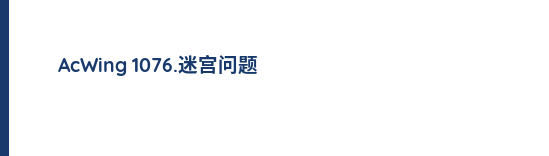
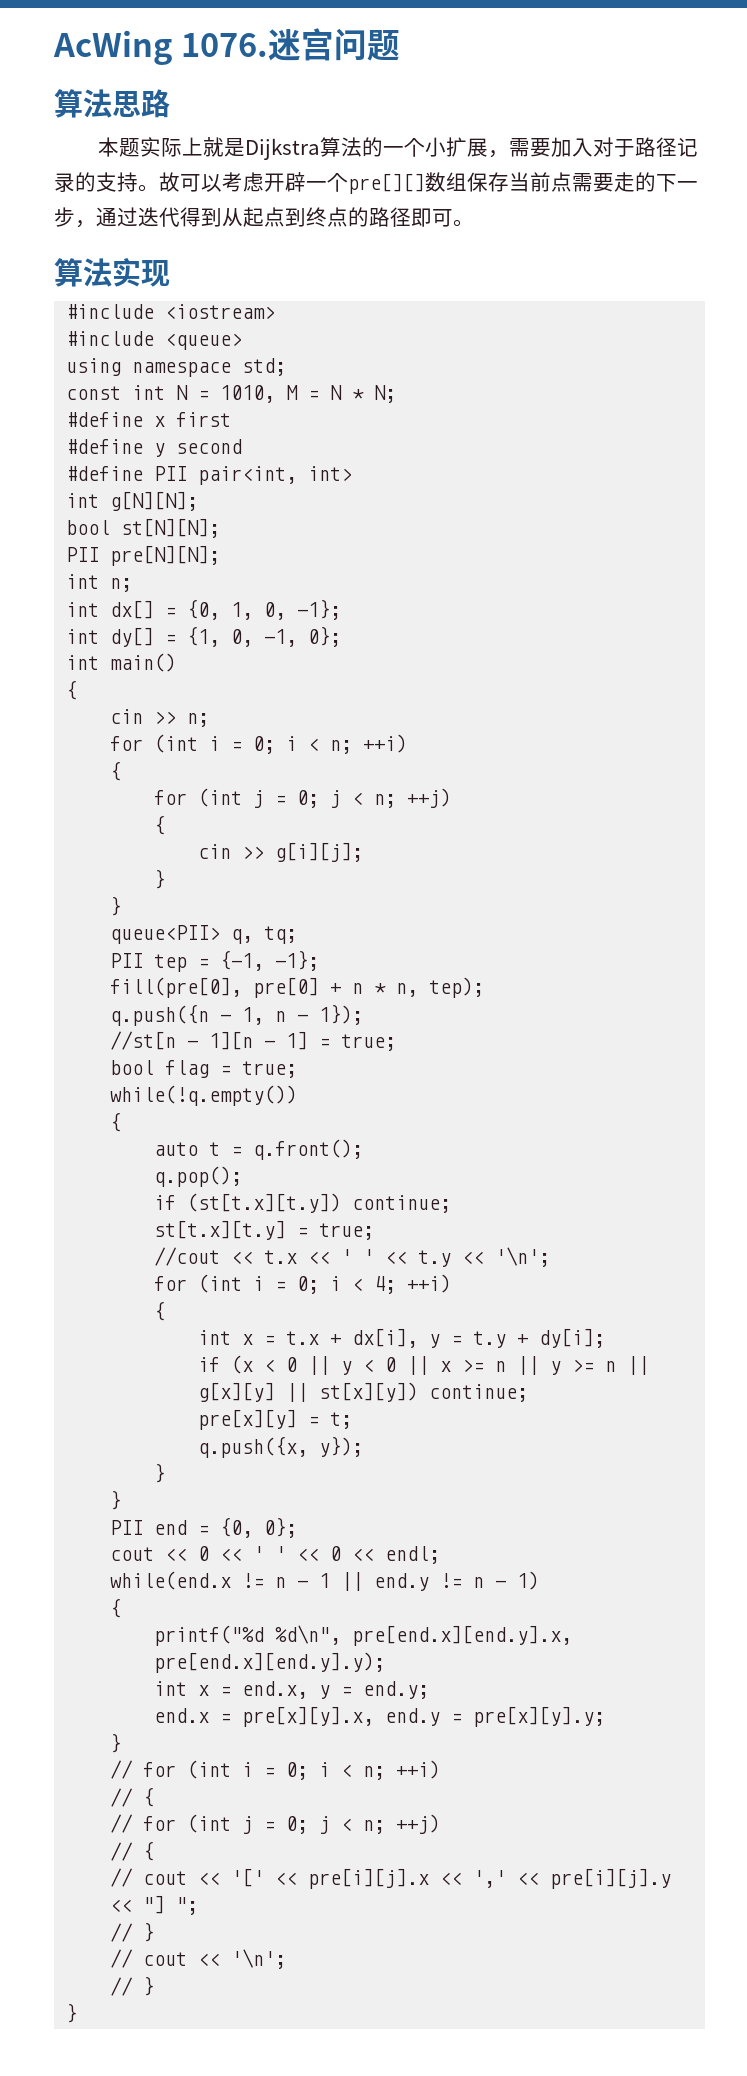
(259, 65) none -> [54,89,170,118] [98,137,699,160] [54,172,698,194] [54,207,474,228] [54,258,170,287] [66,304,276,319] [66,331,243,350] [66,358,287,377] [66,385,397,403] [66,412,232,427] [66,439,243,457] [66,466,353,485] [66,491,199,511] [66,518,221,538] [66,545,221,566] [66,574,133,592] [66,599,342,620] [66,626,342,647] [66,653,177,672] [66,680,78,700] [110,709,210,727] [110,734,408,754] [110,761,122,781] [154,788,452,808] [154,815,166,835] [198,842,364,862] [154,869,166,889] [110,896,122,916] [110,925,298,944] [110,950,320,972] [110,977,485,998] [110,1004,364,1026] [110,1031,397,1051] [110,1060,298,1078] [110,1085,298,1106] [110,1112,122,1132] [154,1139,364,1160] [154,1166,243,1187] [154,1193,452,1213] [154,1220,375,1240] [154,1247,551,1267] [154,1274,452,1294] [154,1301,166,1321] [198,1328,606,1348] [198,1355,650,1375] [198,1382,529,1402] [198,1409,353,1430] [198,1436,364,1458] [154,1463,166,1483] [110,1490,122,1510] [110,1517,298,1538] [110,1546,441,1564] [110,1571,540,1591] [110,1598,122,1618] [154,1625,573,1646] [154,1652,386,1673] [154,1681,430,1699] [154,1706,606,1727] [110,1733,122,1753] [110,1760,441,1780] [110,1787,155,1807] [110,1814,441,1834] [110,1841,155,1861] [110,1868,672,1889] [110,1895,199,1915] [110,1922,155,1942] [110,1949,287,1969] [110,1976,155,1996] [66,2003,78,2023] // 算法思路 // 本题实际上就是Dijkstra算法的一个小扩展，需要加入对于路径记录的支持。故可以考虑开辟一个pre[][]数组保存当前点需要走的下一步，通过迭代得到从起点到终点的路径即可。 // 算法实现 // #include <iostream> // #include <queue> // using namespace std; // const int N = 1010, M = N * N; // #define x first // #define y second // #define PII pair<int, int> // int g[N][N]; // bool st[N][N]; // PII pre[N][N]; // int n; // int dx[] = {0, 1, 0, -1}; // int dy[] = {1, 0, -1, 0}; // int main() // { // cin >> n; // for (int i = 0; i < n; ++i) // { // for (int j = 0; j < n; ++j) // { // cin >> g[i][j]; // } // } // queue<PII> q, tq; // PII tep = {-1, -1}; // fill(pre[0], pre[0] + n * n, tep); // q.push({n - 1, n - 1}); // //st[n - 1][n - 1] = true; // bool flag = true; // while(!q.empty()) // { // auto t = q.front(); // q.pop(); // if (st[t.x][t.y]) continue; // st[t.x][t.y] = true; // //cout << t.x << ' ' << t.y << '\n'; // for (int i = 0; i < 4; ++i) // { // int x = t.x + dx[i], y = t.y + dy[i]; // if (x < 0 || y < 0 || x >= n || y >= n || g[x][y] || st[x][y]) continue; // pre[x][y] = t; // q.push({x, y}); // } // } // PII end = {0, 0}; // cout << 0 << ' ' << 0 << endl; // while(end.x != n - 1 || end.y != n - 1) // { // printf("%d %d\n", pre[end.x][end.y].x, pre[end.x][end.y].y); // int x = end.x, y = end.y; // end.x = pre[x][y].x, end.y = pre[x][y].y; // } // // for (int i = 0; i < n; ++i) // // { // // for (int j = 0; j < n; ++j) // // { // // cout << '[' << pre[i][j].x << ',' << pre[i][j].y << "] "; // // } // // cout << '\n'; // // } // }

